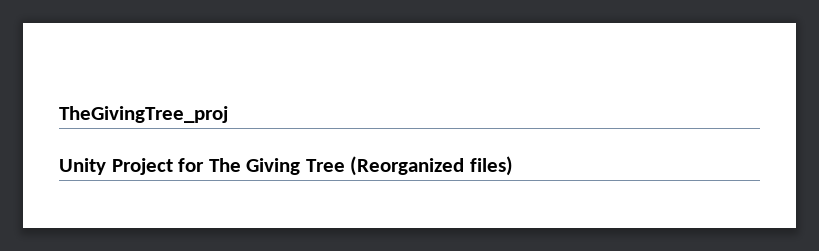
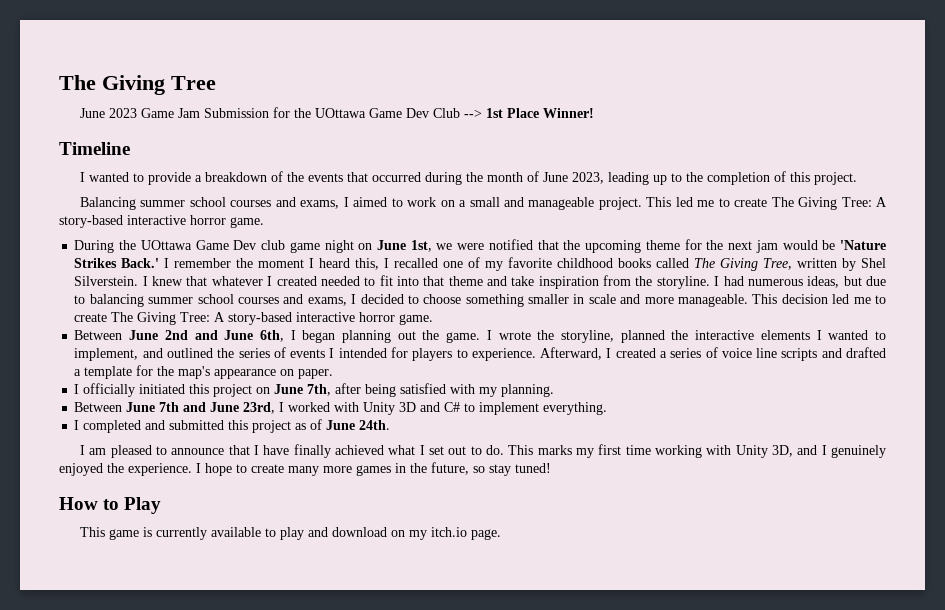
[59,106,228,123] [59,158,205,175] TheGivingTree_proj // Unity Project for -> (59, 82) none
[350,156,513,176] (Reorganized files) -> [79,107,594,118] [59,142,130,155] [79,171,857,185] [79,197,888,210] [59,215,264,228] [74,239,887,253] [74,257,886,271] [74,275,887,289] [74,294,886,307] [74,312,434,325] [74,330,887,343] [74,347,887,361] [74,365,334,379] [74,383,555,397] [74,402,608,415] [74,419,391,433] [79,444,886,458] [59,462,551,476] [59,497,162,514] [79,527,501,540] // June 2023 Game Jam Submission for the UOttawa Game Dev Club --> 1st Place Winner! // Timeline // I wanted to provide a breakdown of the events that occurred during the month of June 2023, leading up to the completion of this project. // Balancing summer school courses and exams, I aimed to work on a small and manageable project. This led me to create The Giving Tree: A story-based interactive horror game. // During the UOttawa Game Dev club game night on June 1st, we were notified that the upcoming theme for the next jam would be 'Nature Strikes Back.' I remember the moment I heard this, I recalled one of my favorite childhood books called The Giving Tree, written by Shel Silverstein. I knew that whatever I created needed to fit into that theme and take inspiration from the storyline. I had numerous ideas, but due to balancing summer school courses and exams, I decided to choose something smaller in scale and more manageable. This decision led me to create The Giving Tree: A story-based interactive horror game. // Between June 2nd and June 6th, I began planning out the game. I wrote the storyline, planned the interactive elements I wanted to implement, and outlined the series of events I intended for players to experience. Afterward, I created a series of voice line scripts and drafted a template for the map's appearance on paper. // I officially initiated this project on June 7th, after being satisfied with my planning. // Between June 7th and June 23rd, I worked with Unity 3D and C# to implement everything. // I completed and submitted this project as of June 24th. // I am pleased to announce that I have finally achieved what I set out to do. This marks my first time working with Unity 3D, and I genuinely enjoyed the experience. I hope to create many more games in the future, so stay tuned! // How to Play // This game is currently available to play and download on my itch.io page.

